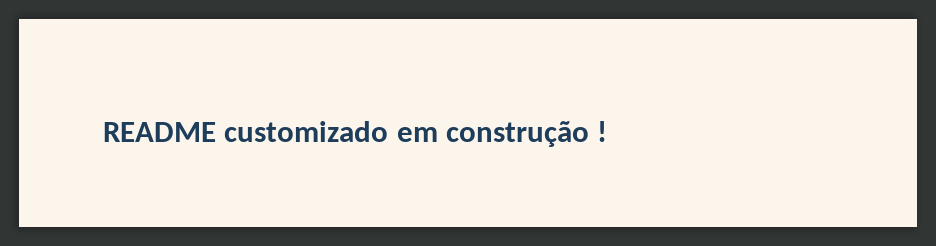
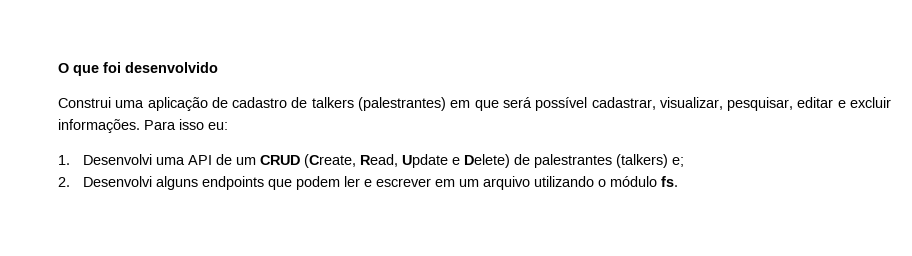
[103,121,608,147] README customizado em construção ! -> [58,62,218,76] [58,97,891,111] [58,119,228,133] [58,154,684,168] [58,176,678,190] O que foi desenvolvido // Construi uma aplicação de cadastro de talkers (palestrantes) em que será possível cadastrar, visualizar, pesquisar, editar e excluir informações. Para isso eu: // 1. Desenvolvi uma API de um CRUD (Create, Read, Update e Delete) de palestrantes (talkers) e; // 2. Desenvolvi alguns endpoints que podem ler e escrever em um arquivo utilizando o módulo fs.

